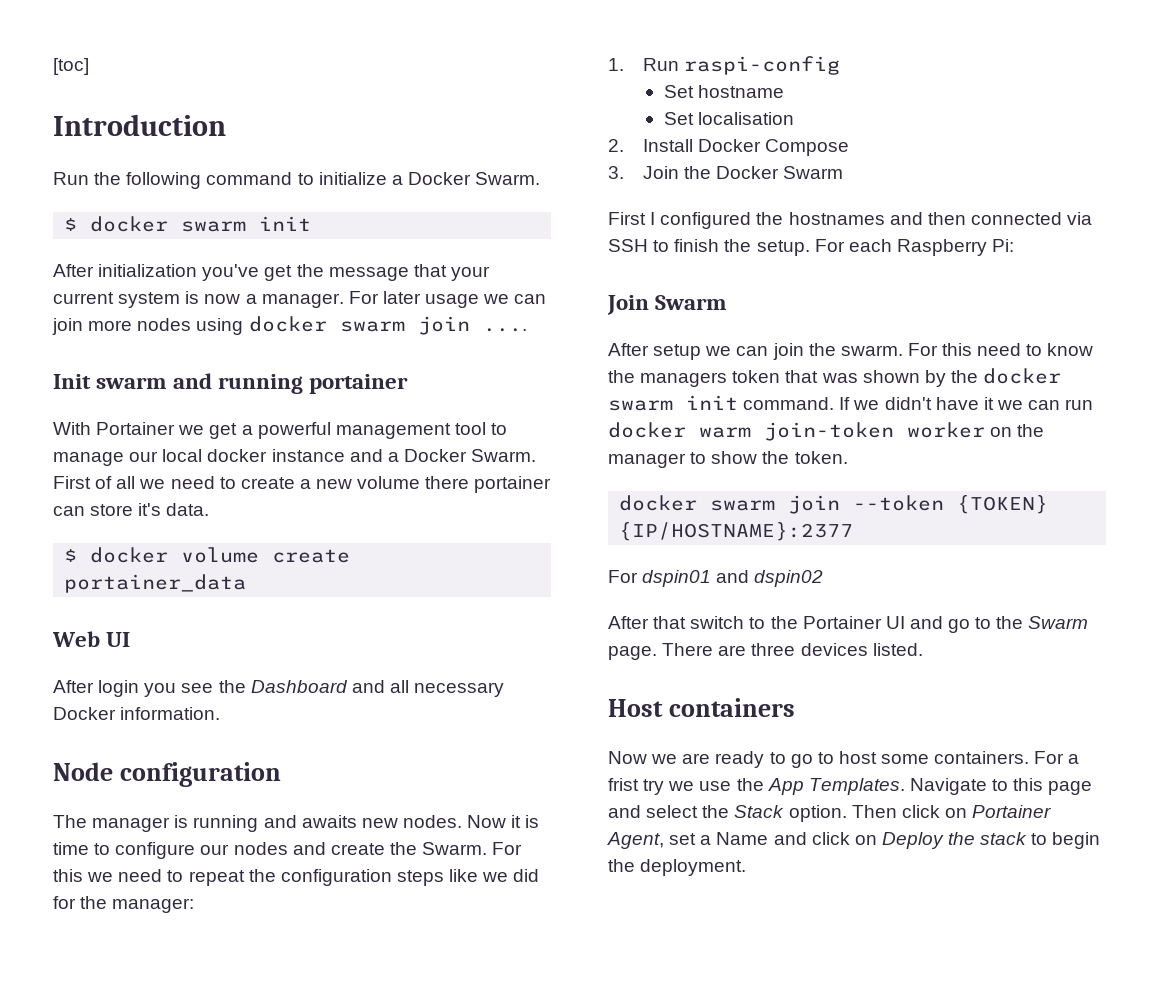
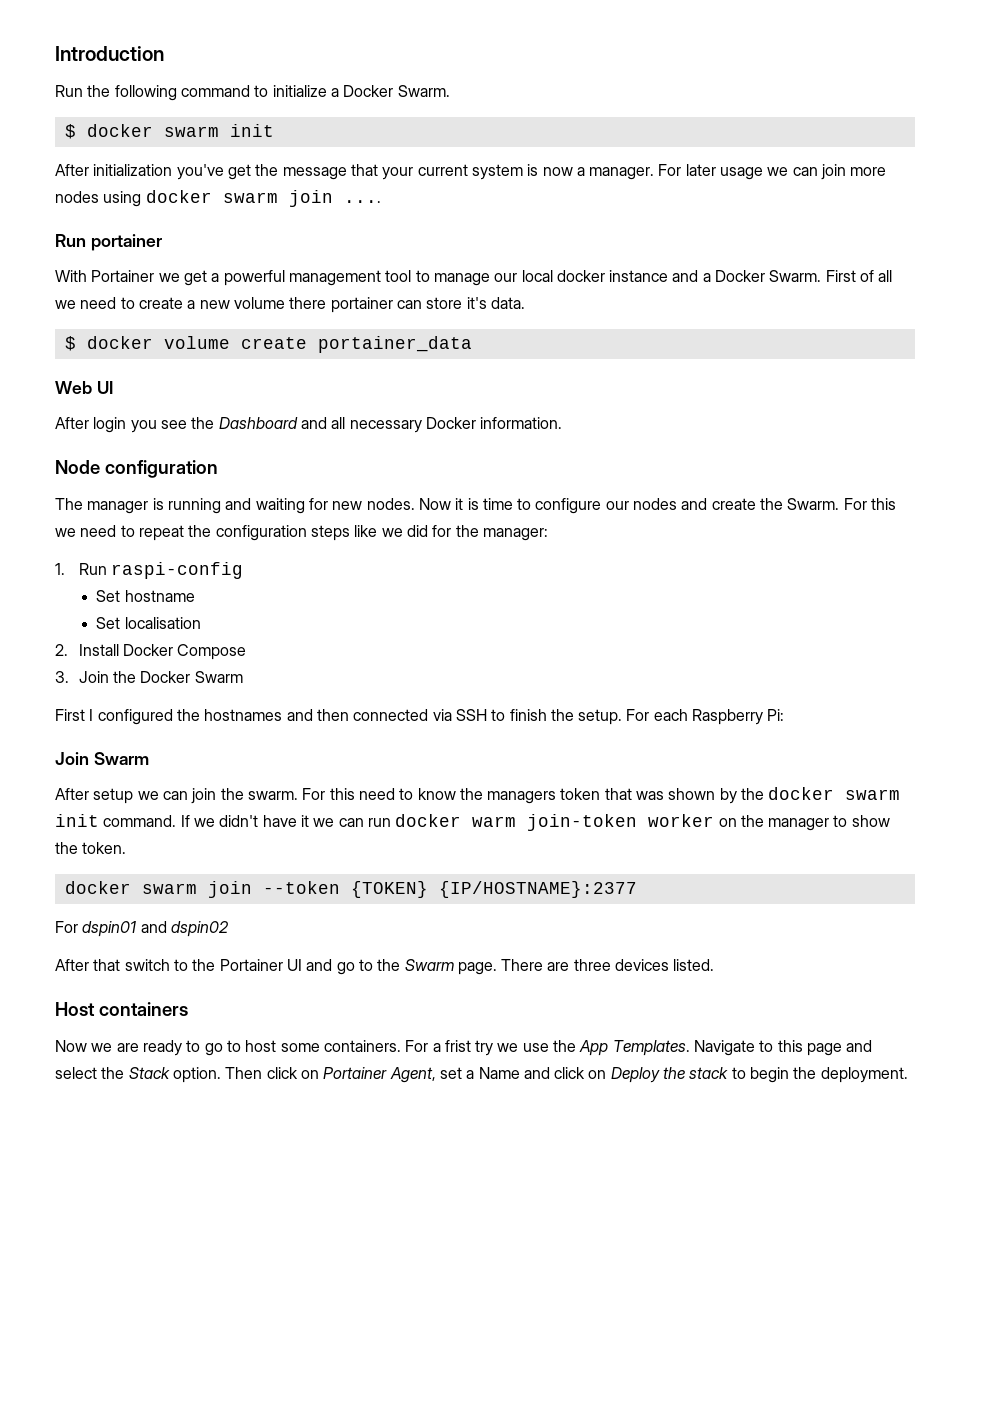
[53,58,89,75] [toc] // -> (55, 53) none
[53,373,304,394] Init swarm and running -> [55,234,86,247] Run
[301,815,357,828] awaits -> [255,498,328,514] waiting for

